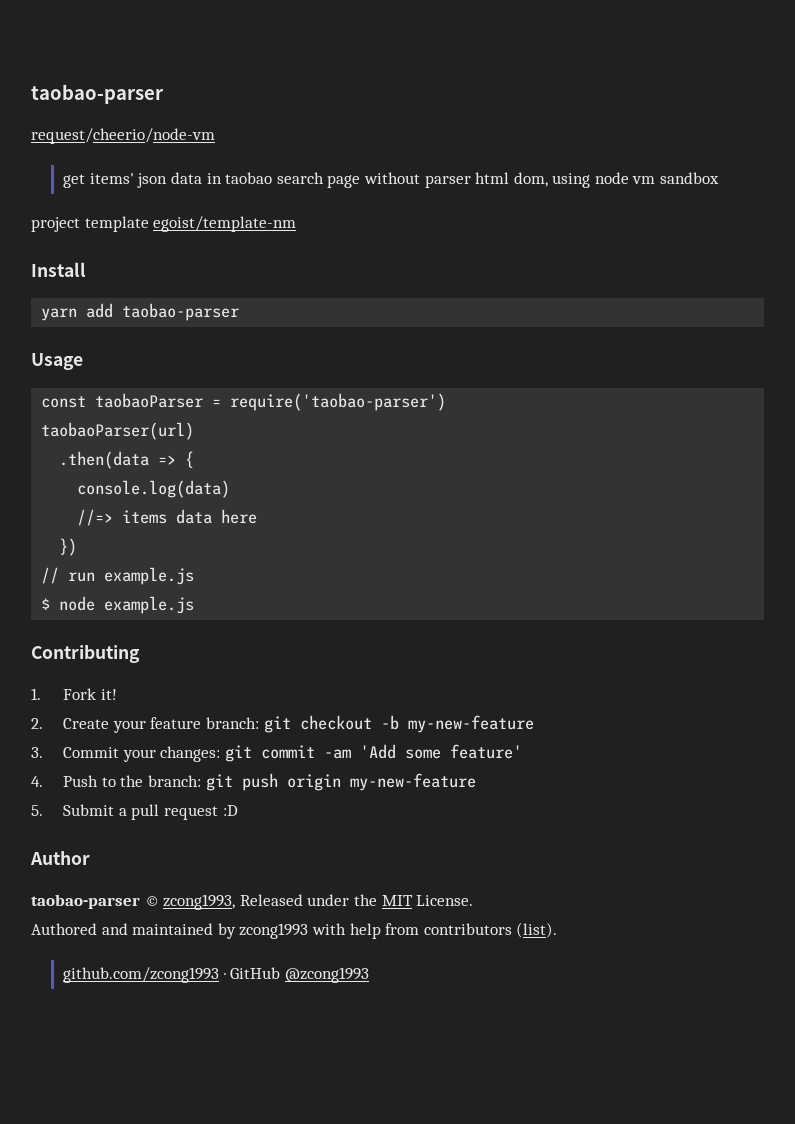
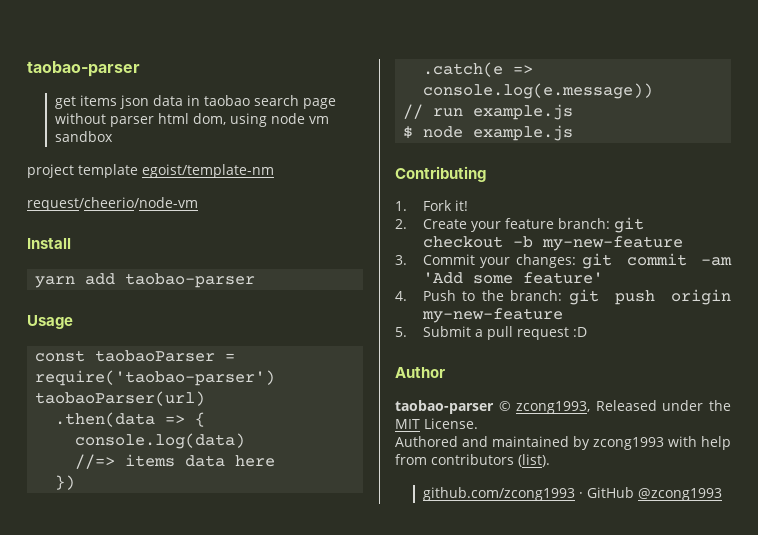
[31,84,164,104] [31,128,215,144] taobao-parser // request/cheerio/node-vm -> [27,61,140,77] taobao-parser
[89,173,134,184] items' -> [79,95,117,106] items
(297, 224) none -> [27,197,198,211] // request/cheerio/node-vm
(78, 547) none -> [423,62,534,77] [423,83,654,99] // .catch(e => console.log(e.message))

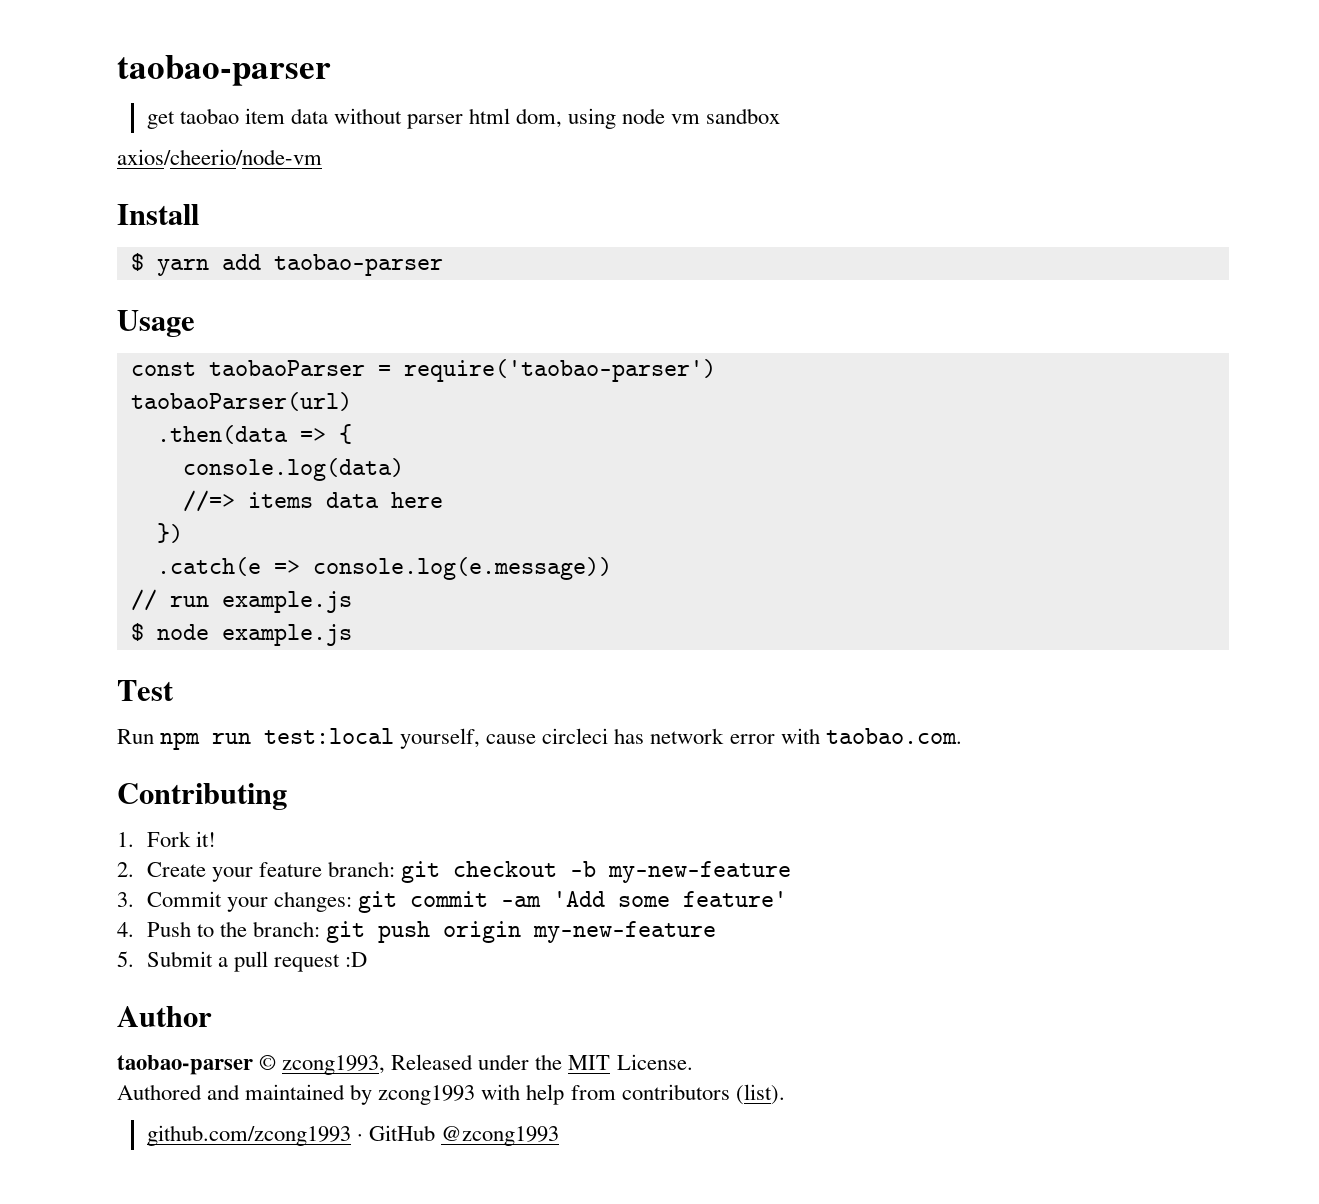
[79,95,336,109] items json data in taobao search page -> [179,108,328,124] taobao item data
[27,164,274,178] [27,197,198,211] project template egoist/template-nm // request/cheerio/node-vm -> [117,149,322,165] axios/cheerio/node-vm
(71, 243) none -> [130,253,144,271] $
(574, 133) none -> [117,680,174,701] [117,728,962,750] // Test // Run npm run test:local yourself, cause circleci has network error with taobao.com.

